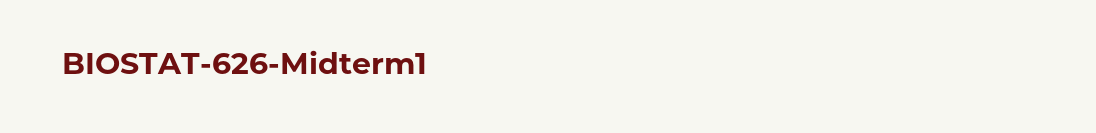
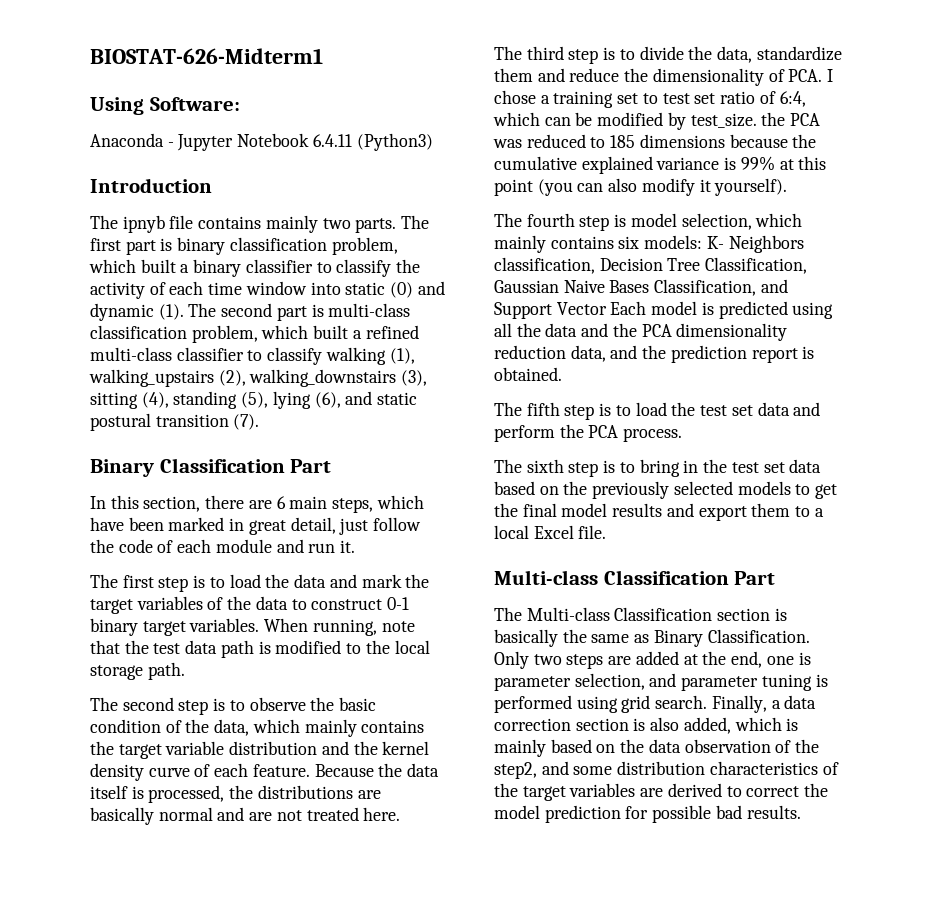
(427, 62) none -> [90,97,240,115] [90,133,433,151] [90,178,212,193] [90,215,430,233] [90,237,398,255] [89,259,421,277] [90,281,445,299] [90,303,411,321] [90,325,419,343] [90,347,415,365] [89,369,428,387] [90,391,418,409] [90,413,260,431] [90,458,332,477] [90,495,424,513] [90,517,422,535] [90,539,356,553] [90,574,430,592] [90,596,410,614] [90,618,415,636] [90,640,430,658] [90,662,185,680] [90,697,377,715] [90,719,425,737] [90,741,430,759] [90,763,440,781] [90,785,381,803] [90,807,401,825] [494,46,842,64] [494,68,834,86] [494,90,806,108] [493,112,821,130] [493,134,817,148] [494,156,827,174] [494,178,788,196] [494,213,803,231] [494,235,804,253] [494,257,808,274] [494,279,788,296] [494,301,834,319] [494,323,788,341] [494,345,815,363] [494,367,562,381] [494,402,821,420] [494,424,683,442] [494,459,822,477] [494,481,838,499] [494,503,824,521] [494,525,607,539] [494,570,776,585] [494,607,787,621] [494,629,810,647] [494,651,811,669] [494,673,828,691] [494,695,817,713] [494,717,799,734] [494,739,820,757] [494,761,839,779] [494,783,829,801] [494,805,801,823] // Using Software: // Anaconda - Jupyter Notebook 6.4.11 (Python3) // Introduction // The ipnyb file contains mainly two parts. The first part is binary classification problem, which built a binary classifier to classify the activity of each time window into static (0) and dynamic (1). The second part is multi-class classification problem, which built a refined multi-class classifier to classify walking (1), walking_upstairs (2), walking_downstairs (3), sitting (4), standing (5), lying (6), and static postural transition (7). // Binary Classification Part // In this section, there are 6 main steps, which have been marked in great detail, just follow the code of each module and run it. // The first step is to load the data and mark the target variables of the data to construct 0-1 binary target variables. When running, note that the test data path is modified to the local storage path. // The second step is to observe the basic condition of the data, which mainly contains the target variable distribution and the kernel density curve of each feature. Because the data itself is processed, the distributions are basically normal and are not treated here. // The third step is to divide the data, standardize them and reduce the dimensionality of PCA. I chose a training set to test set ratio of 6:4, which can be modified by test_size. the PCA was reduced to 185 dimensions because the cumulative explained variance is 99% at this point (you can also modify it yourself). // The fourth step is model selection, which mainly contains six models: K- Neighbors classification, Decision Tree Classification, Gaussian Naive Bases Classification, and Support Vector Each model is predicted using all the data and the PCA dimensionality reduction data, and the prediction report is obtained. // The fifth step is to load the test set data and perform the PCA process. // The sixth step is to bring in the test set data based on the previously selected models to get the final model results and export them to a local Excel file. // Multi-class Classification Part // The Multi-class Classification section is basically the same as Binary Classification. Only two steps are added at the end, one is parameter selection, and parameter tuning is performed using grid search. Finally, a data correction section is also added, which is mainly based on the data observation of the step2, and some distribution characteristics of the target variables are derived to correct the model prediction for possible bad results.

